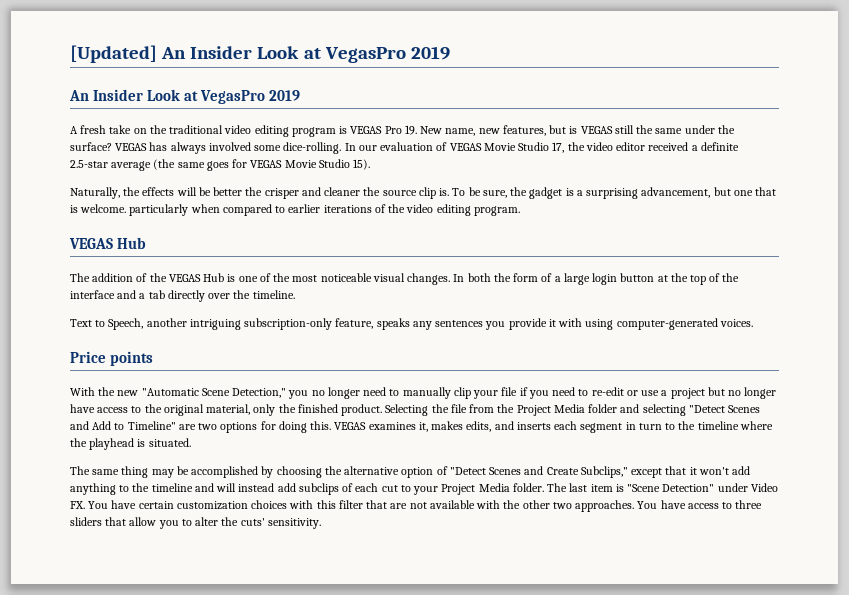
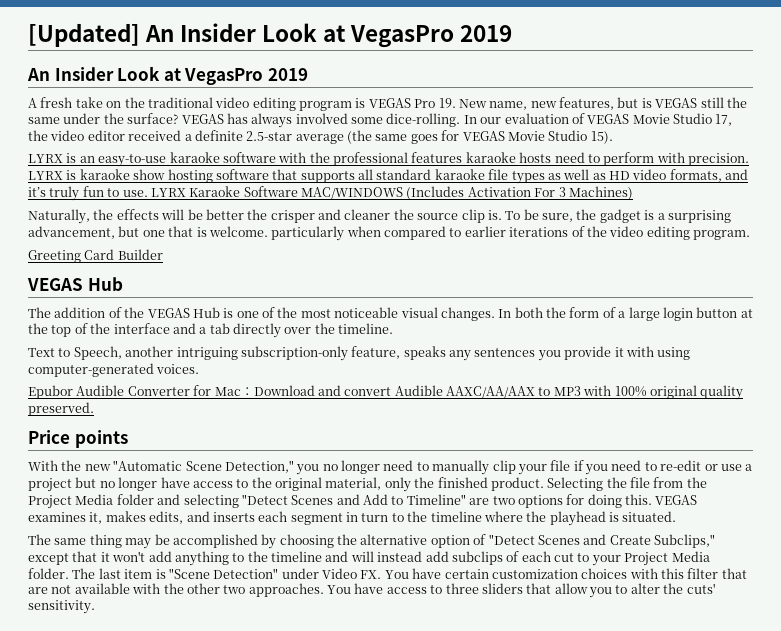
(371, 164) none -> [28,152,749,167] [28,169,749,184] [28,186,633,201] // LYRX is an easy-to-use karaoke software with the professional features karaoke hosts need to perform with precision. LYRX is karaoke show hosting software that supports all standard karaoke file types as well as HD video formats, and it’s truly fun to use. LYRX Karaoke Software MAC/WINDOWS (Includes Activation For 3 Machines)
(520, 211) none -> [28,249,163,263] // Greeting Card Builder
(753, 323) none -> [28,385,744,400] [28,402,94,416] // Epubor Audible Converter for Mac：Download and convert Audible AAXC/AA/AAX to MP3 with 100% original quality preserved.

